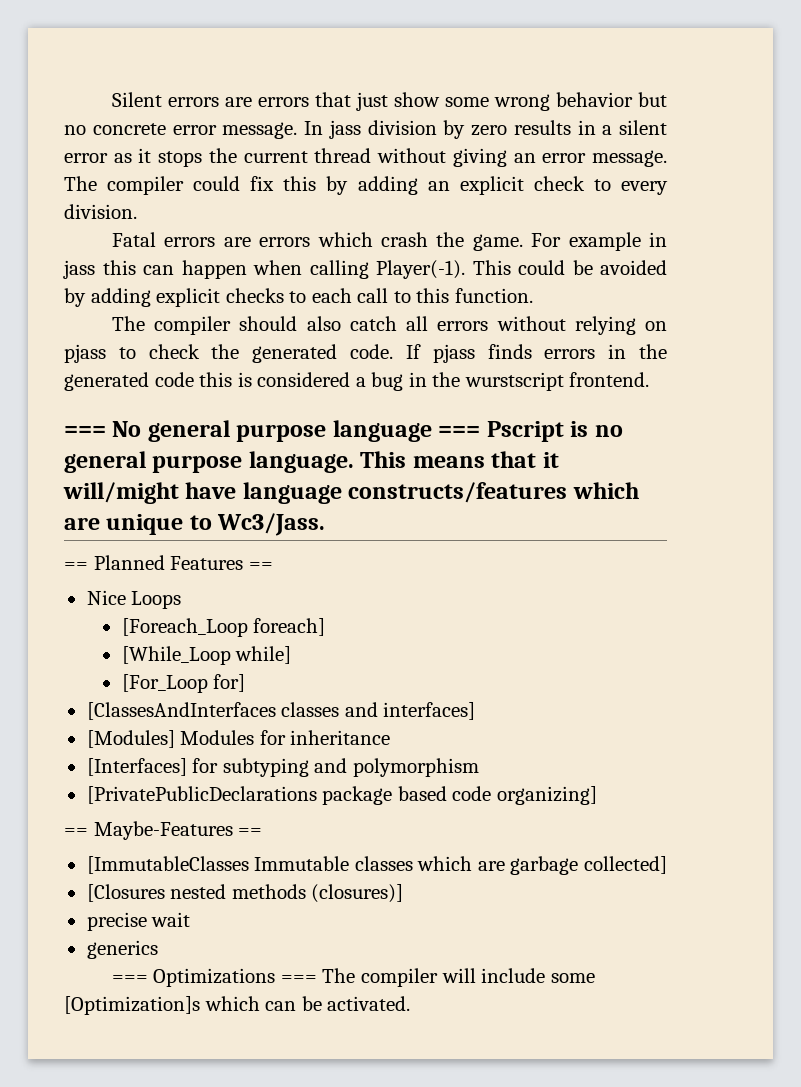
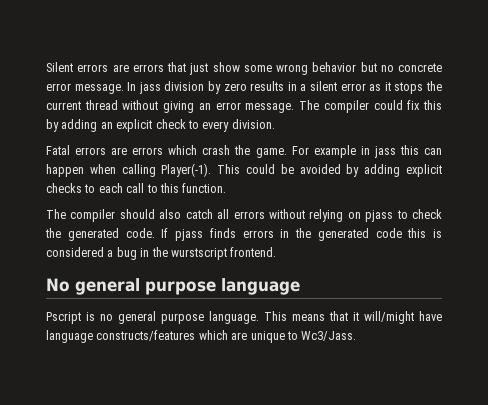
[64,426,106,437] === -> (277, 252) none
[438,426,481,437] === -> (300, 286) //
[64,555,273,570] [86,590,182,609] [121,618,326,637] [121,646,292,665] [121,674,246,693] [86,702,476,720] [86,730,391,748] [86,758,479,777] [86,786,597,805] [64,821,263,840] [86,856,667,875] [86,884,404,903] [86,912,191,931] [86,940,158,959] [111,968,595,987] [64,996,411,1015] // == Planned Features == // Nice Loops // [Foreach_Loop foreach] // [While_Loop while] // [For_Loop for] // [ClassesAndInterfaces classes and interfaces] // [Modules] Modules for inheritance // [Interfaces] for subtyping and polymorphism // [PrivatePublicDeclarations package based code organizing] // == Maybe-Features == // [ImmutableClasses Immutable classes which are garbage collected] // [Closures nested methods (closures)] // precise wait // generics // === Optimizations === The compiler will include some [Optimization]s which can be activated. -> (357, 336) none

